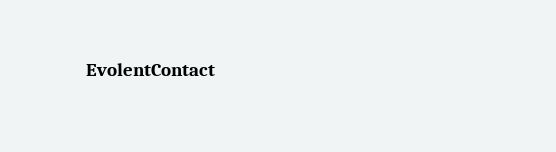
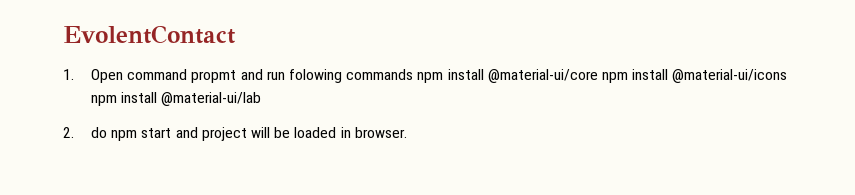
(215, 69) none -> [63,69,788,83] [91,92,262,106] [63,127,407,141] // 1. Open command propmt and run folowing commands npm install @material-ui/core npm install @material-ui/icons npm install @material-ui/lab // 2. do npm start and project will be loaded in browser.

